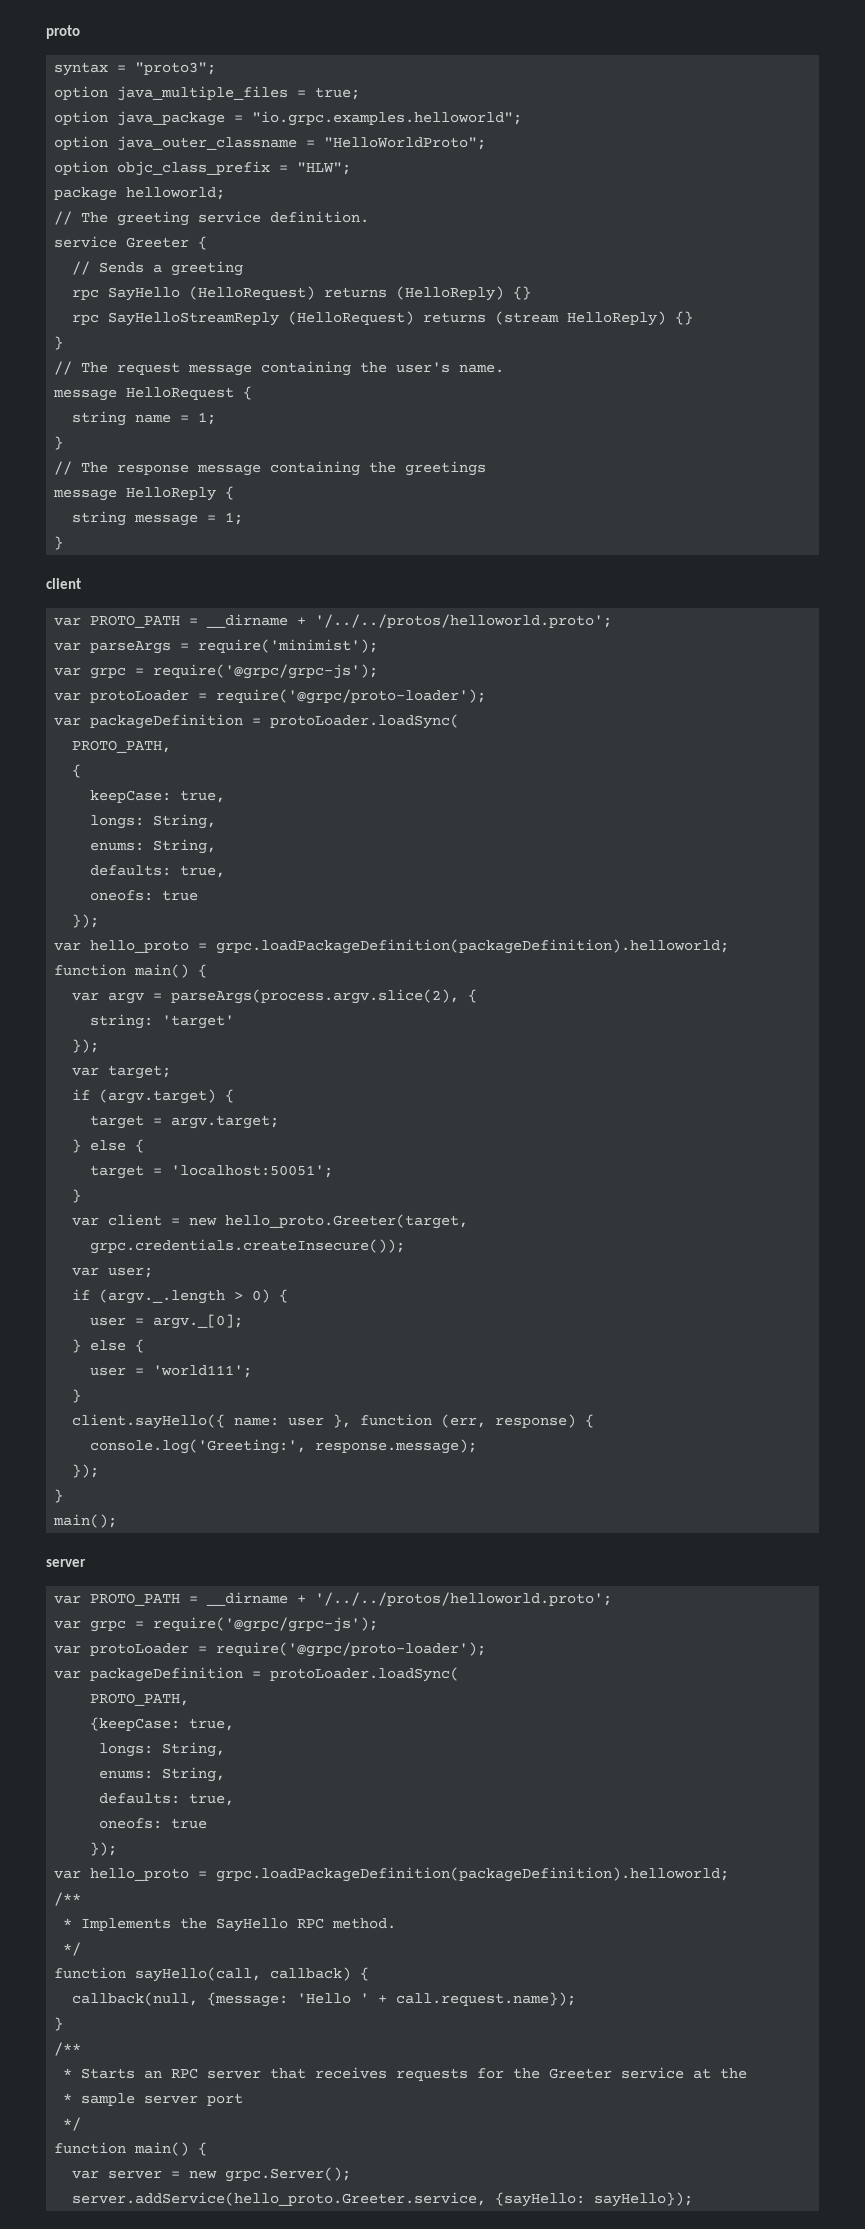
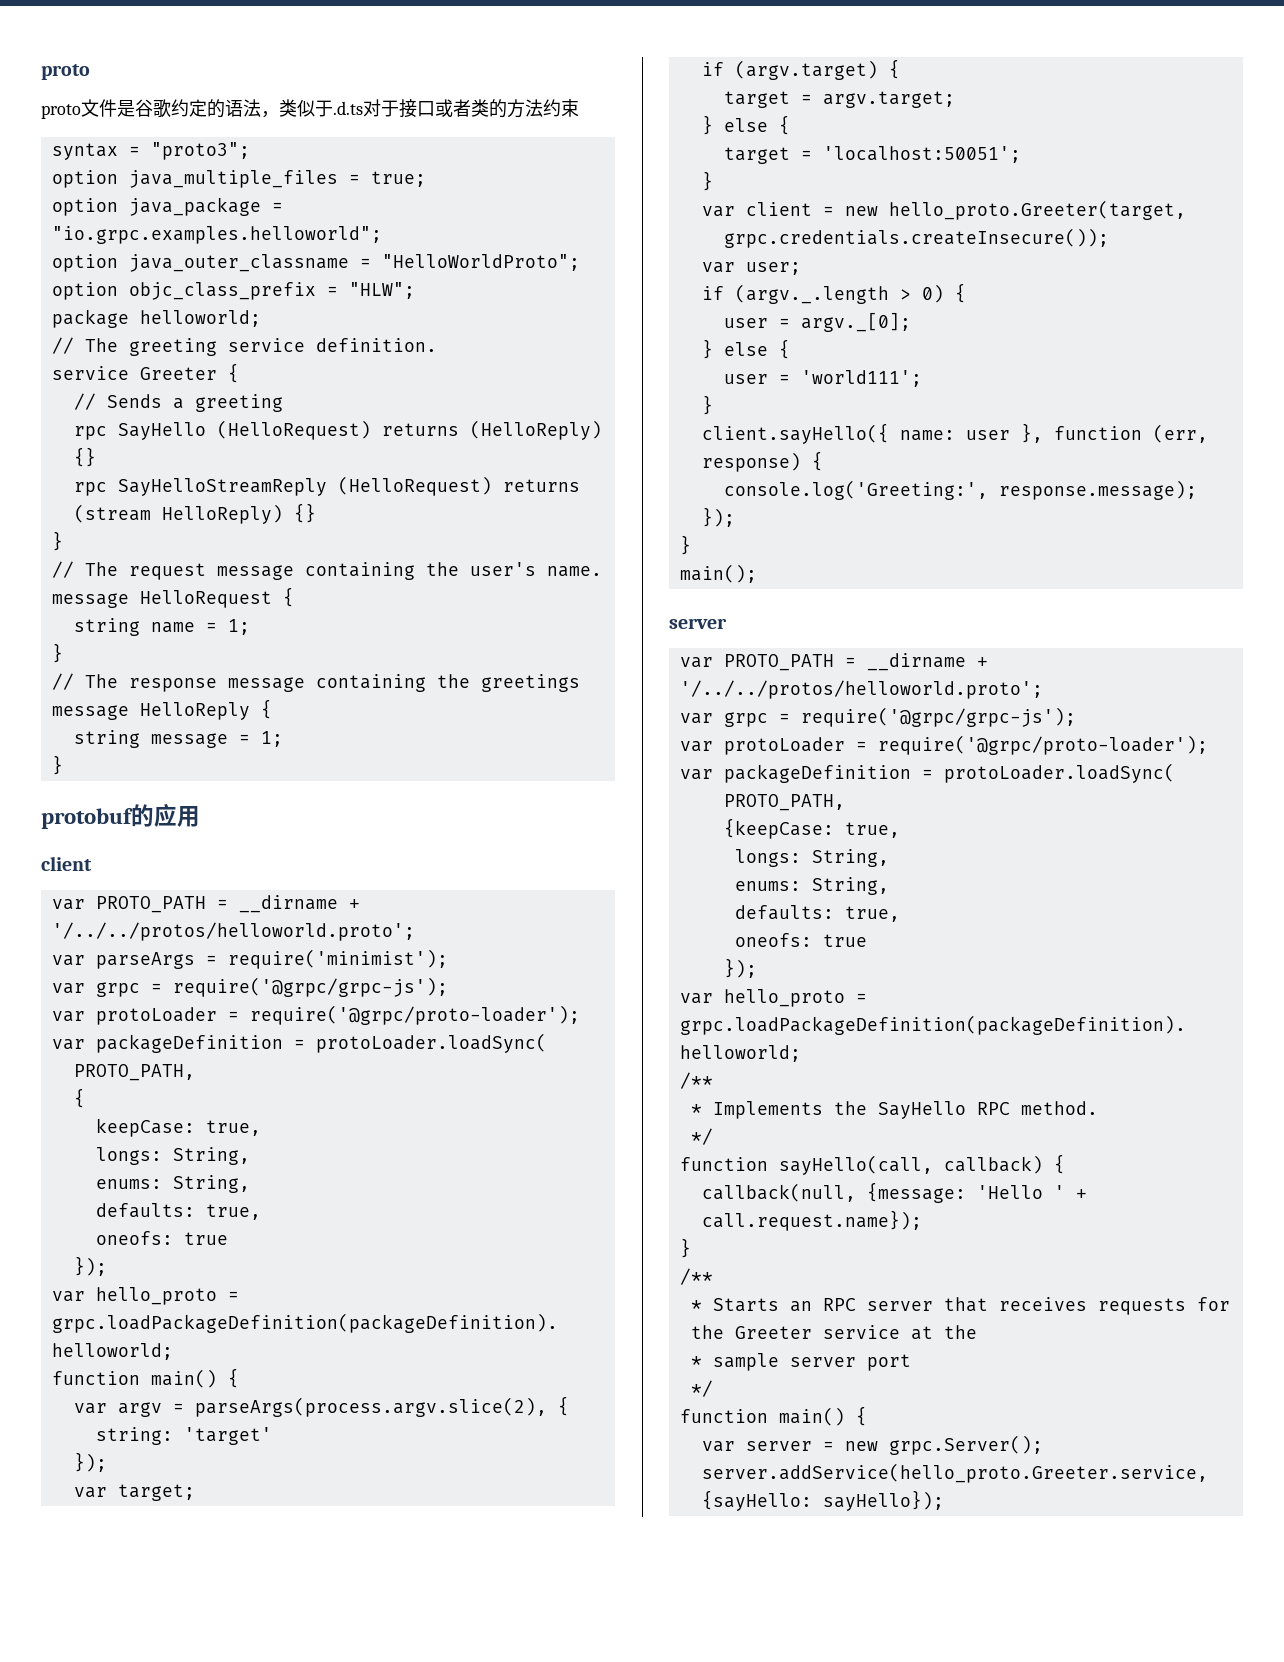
[46,25,80,39] proto -> [41,64,90,80] [41,99,579,119] proto // proto文件是谷歌约定的语法，类似于.d.ts对于接口或者类的方法约束
(64, 543) none -> [41,803,200,829] // protobuf的应用

